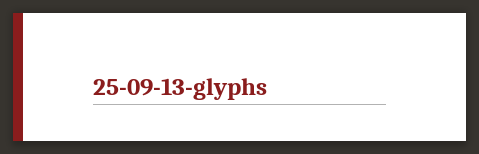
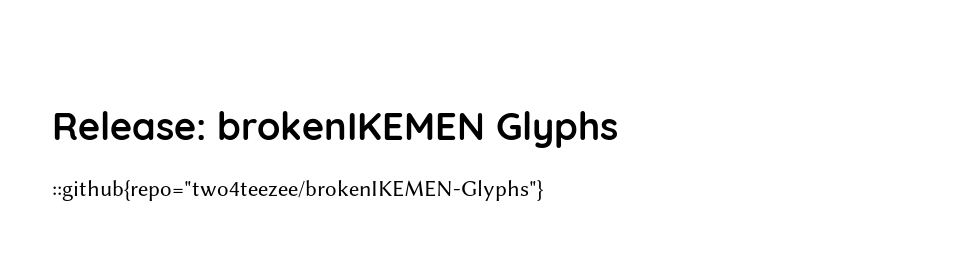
[93,78,267,100] 25-09-13-glyphs -> [52,111,618,148] [52,180,544,201] Release: brokenIKEMEN Glyphs // ::github{repo="two4teezee/brokenIKEMEN-Glyphs"}

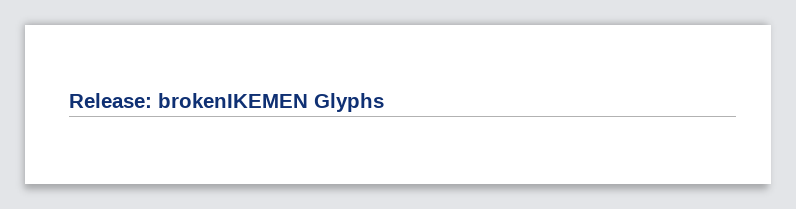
[52,180,544,201] // ::github{repo="two4teezee/brokenIKEMEN-Glyphs"} -> (384, 102) none

